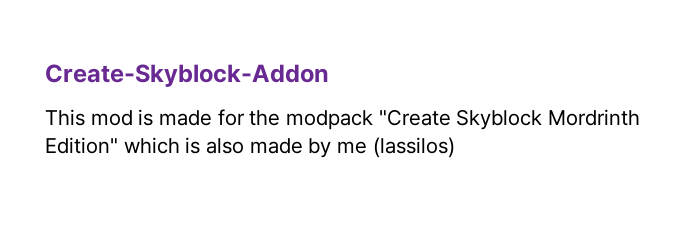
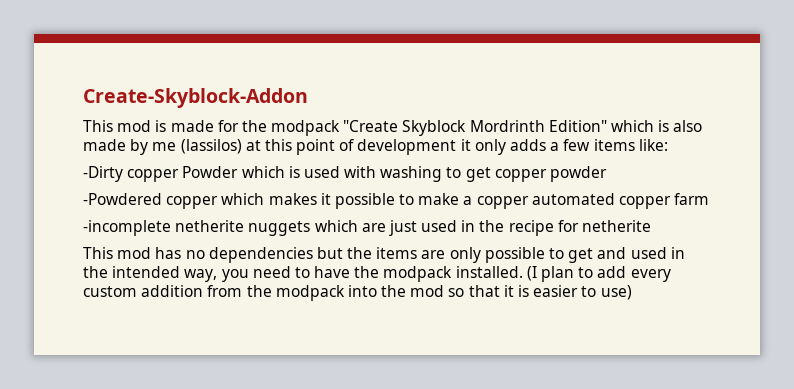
(455, 147) none -> [245,139,668,155] [83,166,608,182] [83,193,710,209] [83,220,652,236] [83,247,685,263] [83,266,671,282] [83,285,632,301] at this point of development it only adds a few items like: // -Dirty copper Powder which is used with washing to get copper powder // -Powdered copper which makes it possible to make a copper automated copper farm // -incomplete netherite nuggets which are just used in the recipe for netherite // This mod has no dependencies but the items are only possible to get and used in the intended way, you need to have the modpack installed. (I plan to add every custom addition from the modpack into the mod so that it is easier to use)

